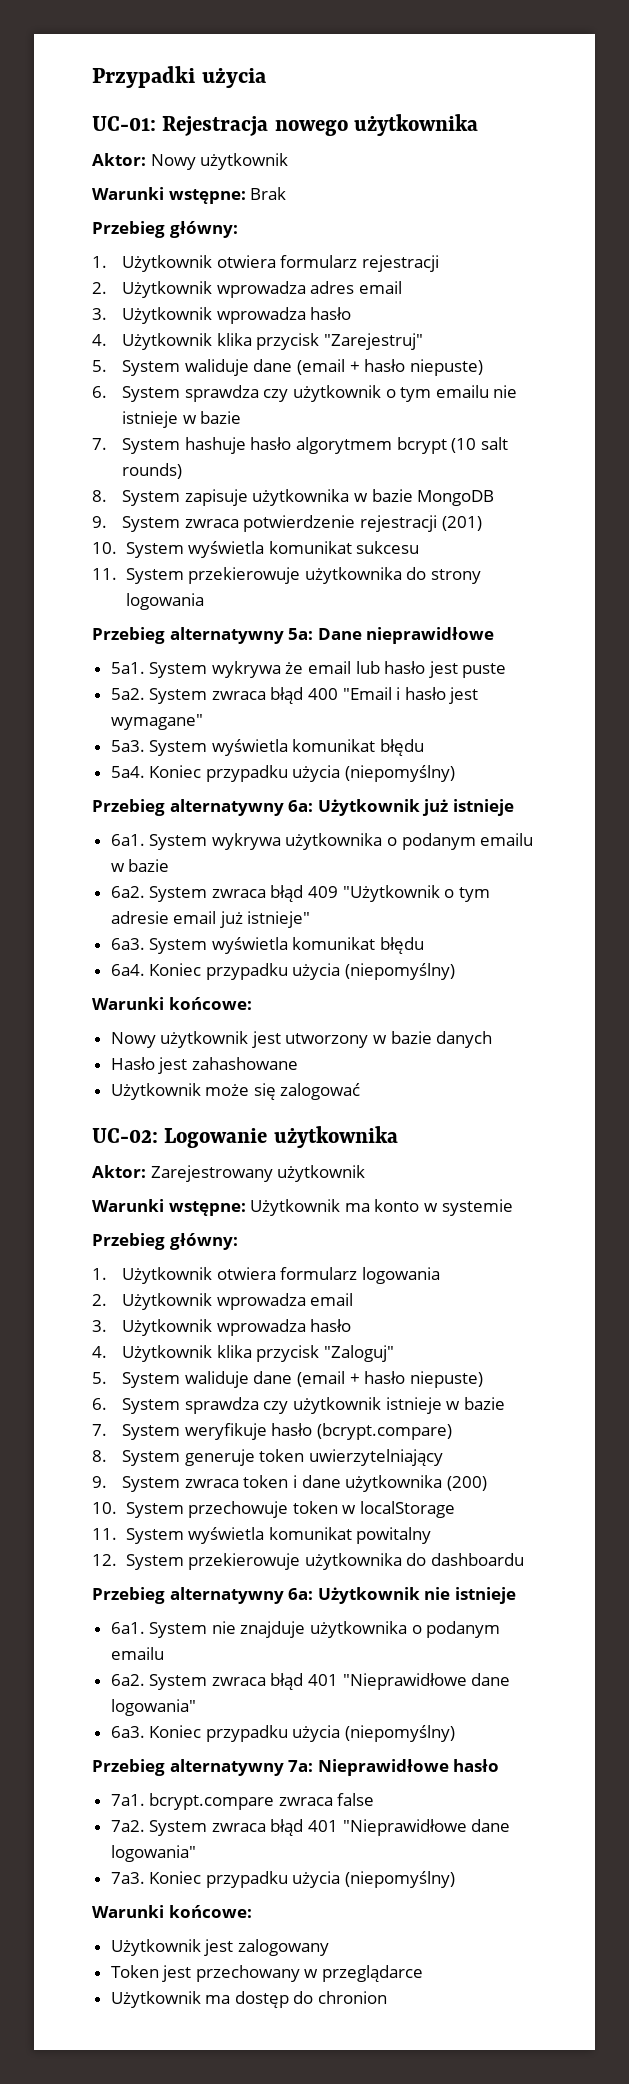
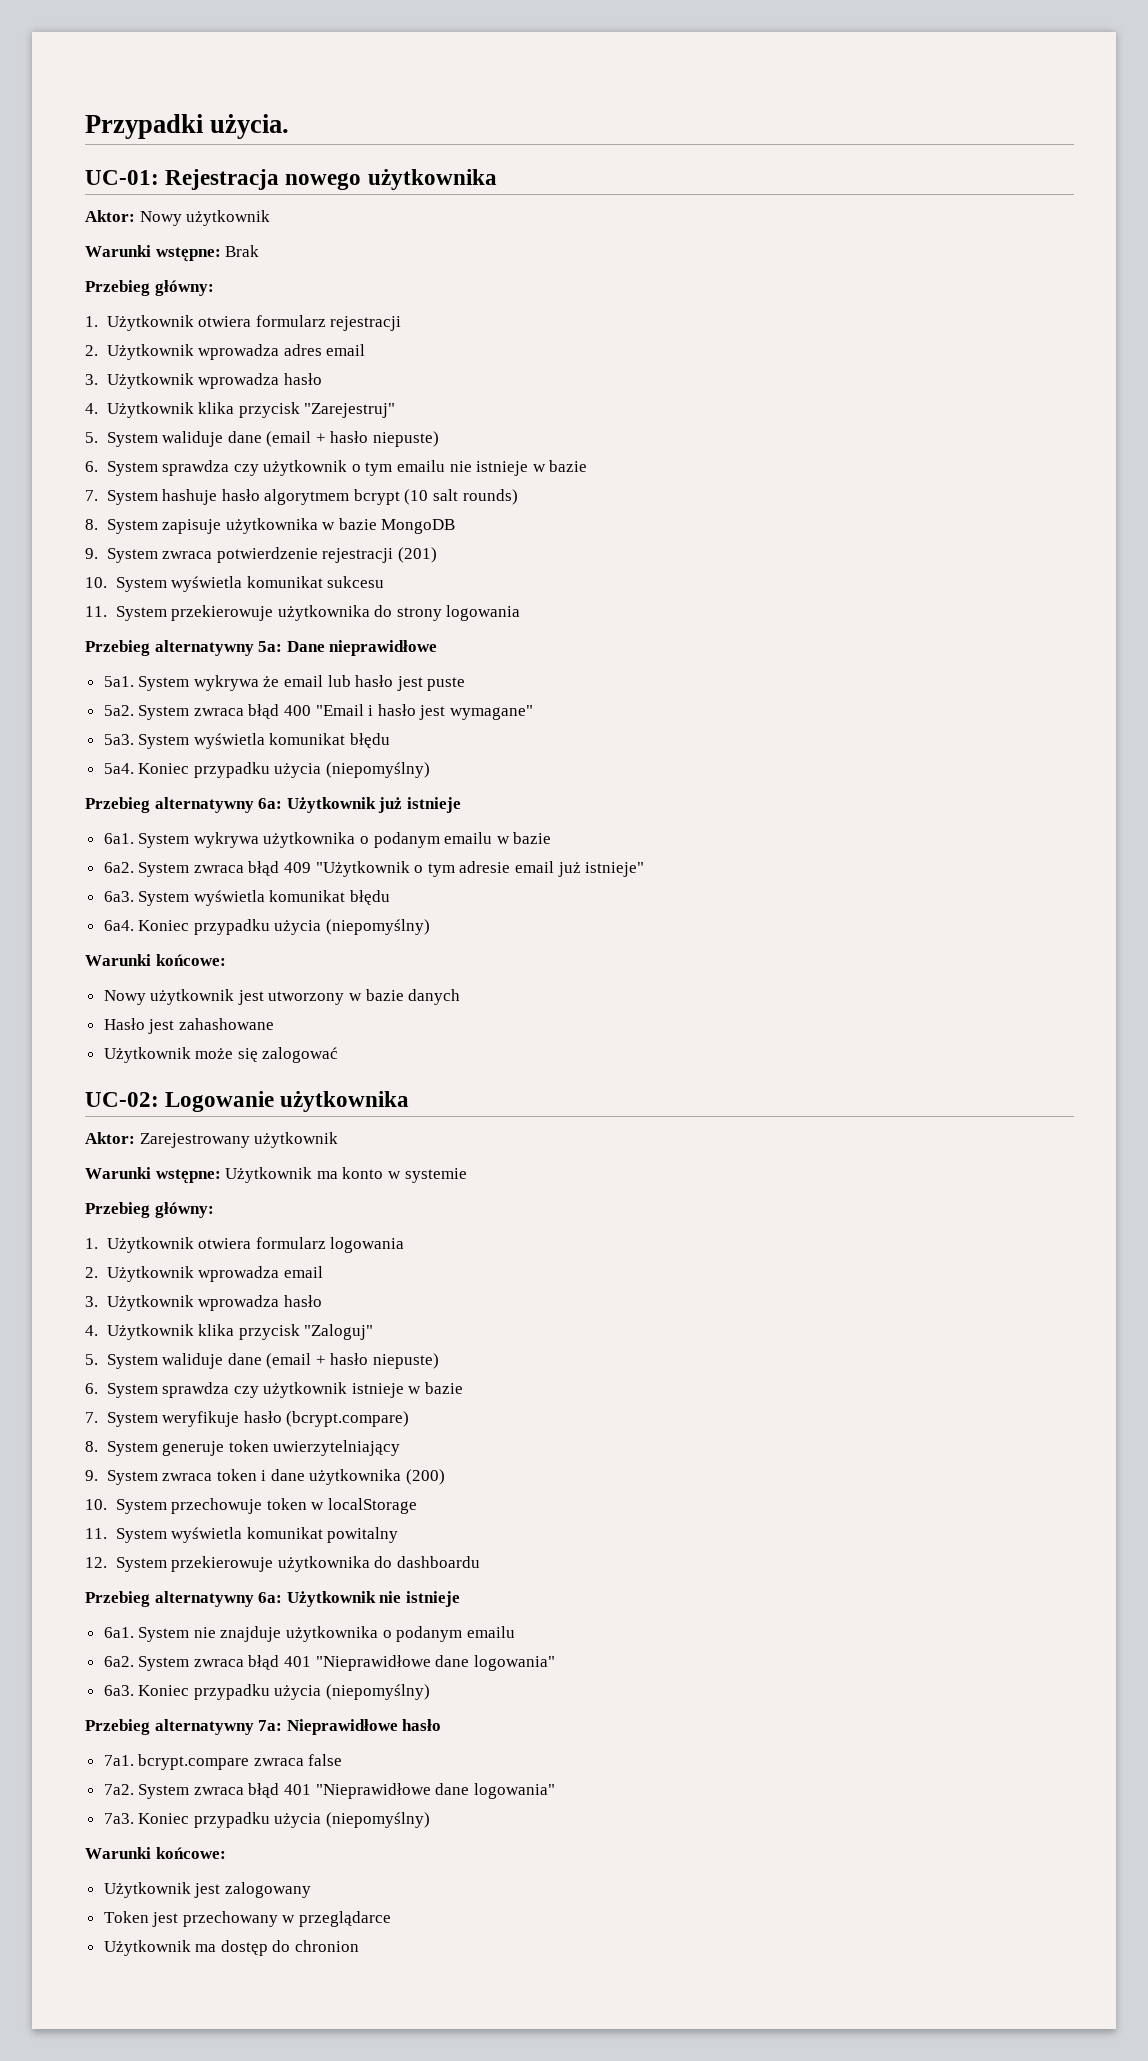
[201,68,267,88] użycia -> [210,114,290,139] użycia.

